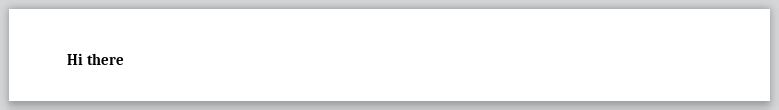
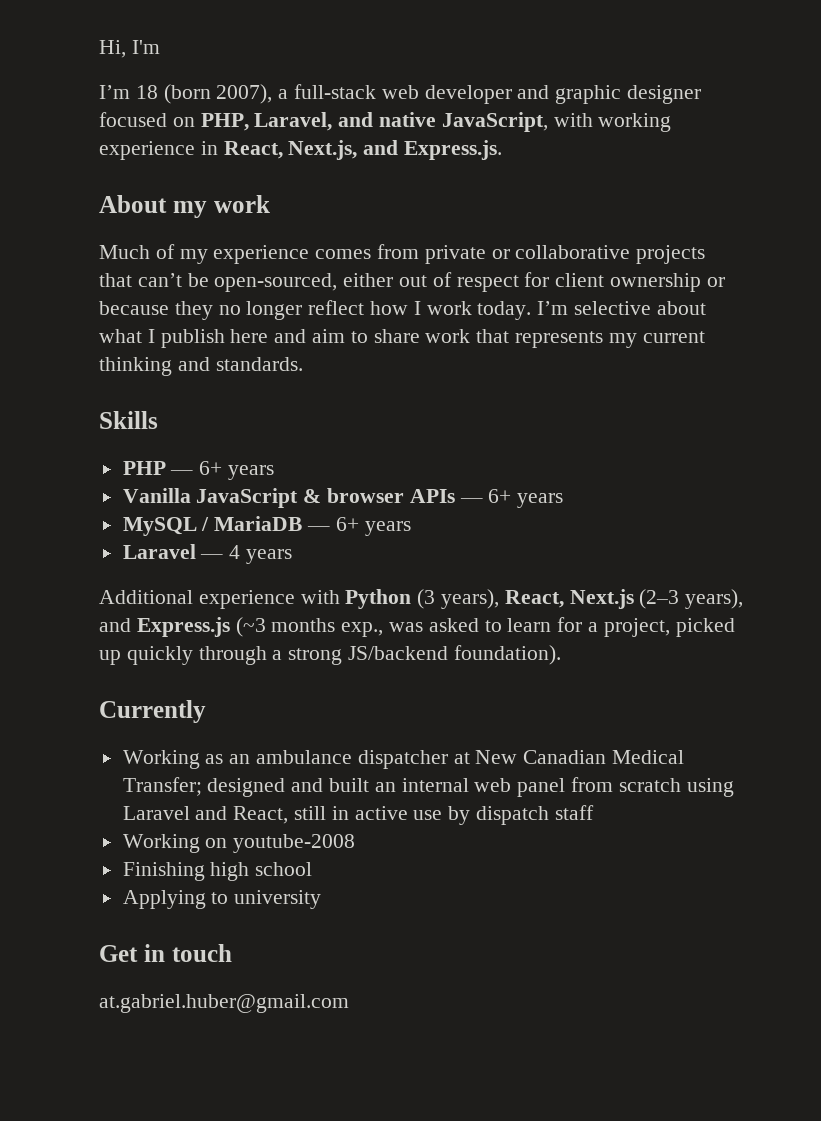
[67,53,125,65] Hi there -> [99,40,160,58] [99,84,702,104] [99,112,672,132] [99,140,503,160] [99,195,270,218] [99,244,706,264] [99,272,725,292] [99,300,706,320] [99,329,705,348] [99,357,303,376] [99,411,158,429] [122,461,275,480] [122,488,564,508] [122,516,411,536] [122,544,293,564] [99,589,744,609] [99,617,735,637] [99,645,561,665] [99,700,206,723] [122,750,685,769] [122,777,734,797] [122,805,594,825] [122,834,356,853] [122,862,313,881] [122,890,322,909] [99,944,232,962] [99,994,349,1013] Hi, I'm // I’m 18 (born 2007), a full-stack web developer and graphic designer focused on PHP, Laravel, and native JavaScript, with working experience in React, Next.js, and Express.js. // About my work // Much of my experience comes from private or collaborative projects that can’t be open-sourced, either out of respect for client ownership or because they no longer reflect how I work today. I’m selective about what I publish here and aim to share work that represents my current thinking and standards. // Skills // PHP — 6+ years // Vanilla JavaScript & browser APIs — 6+ years // MySQL / MariaDB — 6+ years // Laravel — 4 years // Additional experience with Python (3 years), React, Next.js (2–3 years), and Express.js (~3 months exp., was asked to learn for a project, picked up quickly through a strong JS/backend foundation). // Currently // Working as an ambulance dispatcher at New Canadian Medical Transfer; designed and built an internal web panel from scratch using Laravel and React, still in active use by dispatch staff // Working on youtube-2008 // Finishing high school // Applying to university // Get in touch // at.gabriel.huber@gmail.com

